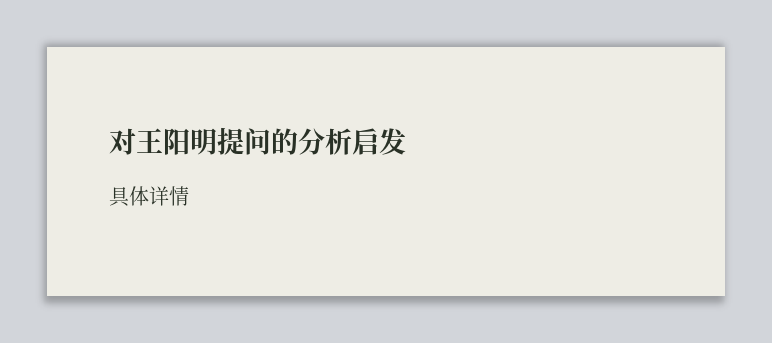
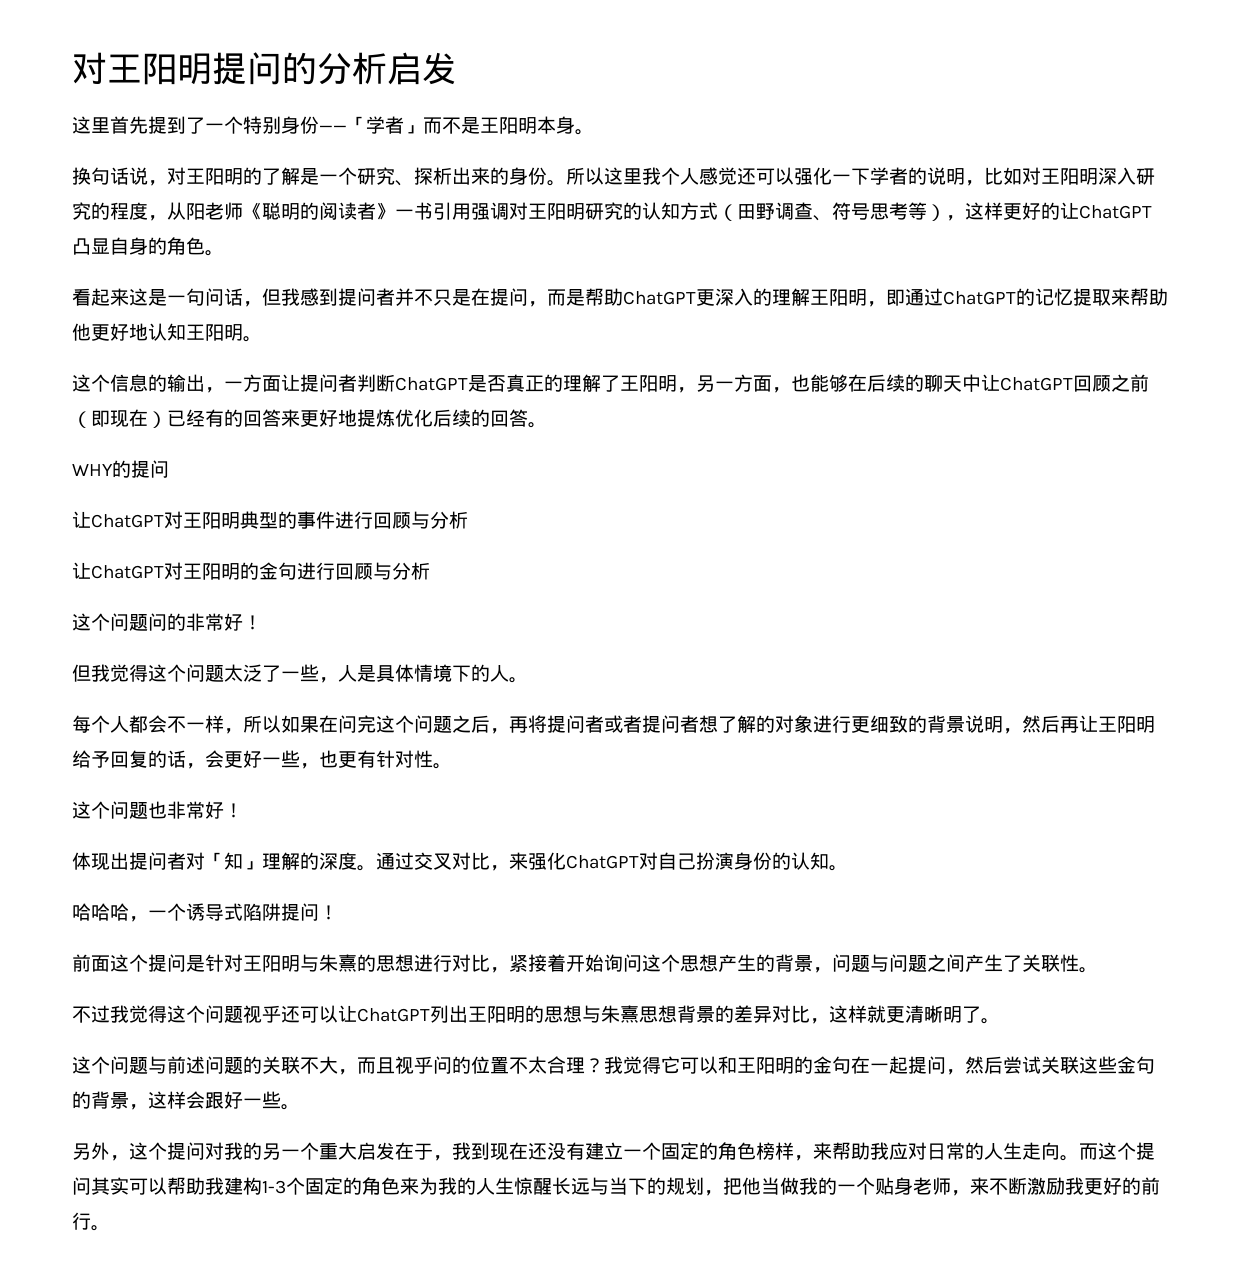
[109,186,189,207] 具体详情 -> [72,116,594,135] [72,167,1155,186] [72,202,1152,221] [72,237,224,256] [72,288,1168,307] [72,323,262,342] [72,374,1149,393] [72,409,547,428] [72,460,169,478] [72,511,468,529] [72,562,430,580] [72,613,262,631] [72,664,528,683] [72,715,1155,734] [72,750,452,769] [72,801,243,819] [72,852,848,871] [72,903,338,922] [72,954,1098,973] [72,1005,1000,1024] [72,1056,1155,1075] [72,1091,300,1110] [72,1142,1155,1161] [72,1177,1160,1196] [72,1212,110,1231] 这里首先提到了一个特别身份——「学者」而不是王阳明本身。 // 换句话说，对王阳明的了解是一个研究、探析出来的身份。所以这里我个人感觉还可以强化一下学者的说明，比如对王阳明深入研究的程度，从阳老师《聪明的阅读者》一书引用强调对王阳明研究的认知方式（田野调查、符号思考等），这样更好的让ChatGPT凸显自身的角色。 // 看起来这是一句问话，但我感到提问者并不只是在提问，而是帮助ChatGPT更深入的理解王阳明，即通过ChatGPT的记忆提取来帮助他更好地认知王阳明。 // 这个信息的输出，一方面让提问者判断ChatGPT是否真正的理解了王阳明，另一方面，也能够在后续的聊天中让ChatGPT回顾之前（即现在）已经有的回答来更好地提炼优化后续的回答。 // WHY的提问 // 让ChatGPT对王阳明典型的事件进行回顾与分析 // 让ChatGPT对王阳明的金句进行回顾与分析 // 这个问题问的非常好！ // 但我觉得这个问题太泛了一些，人是具体情境下的人。 // 每个人都会不一样，所以如果在问完这个问题之后，再将提问者或者提问者想了解的对象进行更细致的背景说明，然后再让王阳明给予回复的话，会更好一些，也更有针对性。 // 这个问题也非常好！ // 体现出提问者对「知」理解的深度。通过交叉对比，来强化ChatGPT对自己扮演身份的认知。 // 哈哈哈，一个诱导式陷阱提问！ // 前面这个提问是针对王阳明与朱熹的思想进行对比，紧接着开始询问这个思想产生的背景，问题与问题之间产生了关联性。 // 不过我觉得这个问题视乎还可以让ChatGPT列出王阳明的思想与朱熹思想背景的差异对比，这样就更清晰明了。 // 这个问题与前述问题的关联不大，而且视乎问的位置不太合理？我觉得它可以和王阳明的金句在一起提问，然后尝试关联这些金句的背景，这样会跟好一些。 // 另外，这个提问对我的另一个重大启发在于，我到现在还没有建立一个固定的角色榜样，来帮助我应对日常的人生走向。而这个提问其实可以帮助我建构1-3个固定的角色来为我的人生惊醒长远与当下的规划，把他当做我的一个贴身老师，来不断激励我更好的前行。

